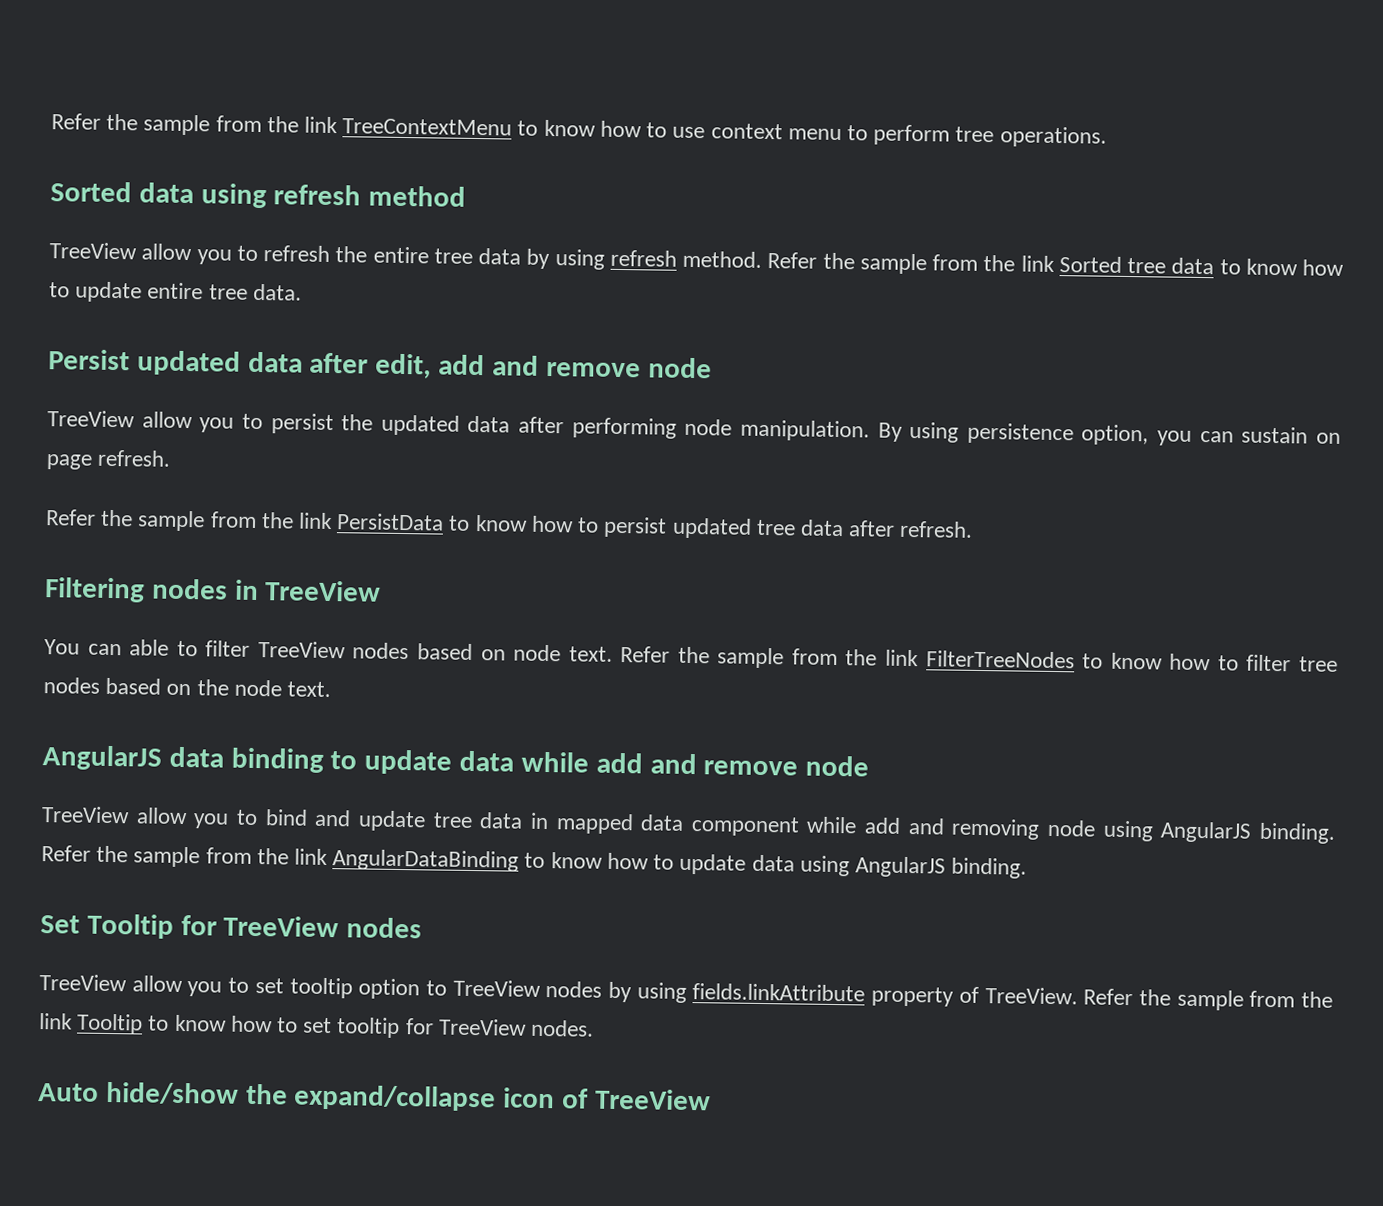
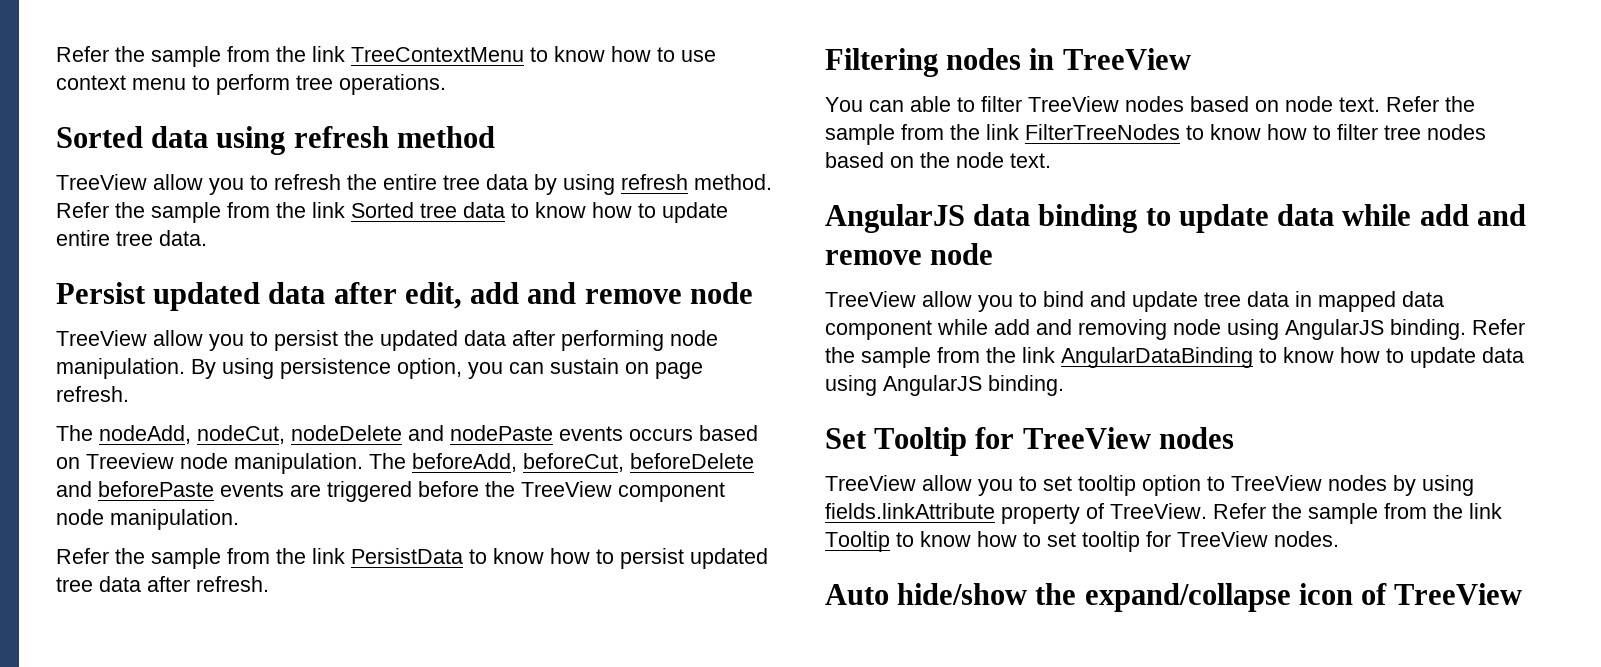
(172, 458) none -> [56,425,758,444] [56,453,754,474] [56,481,725,502] [56,509,239,530] // The nodeAdd, nodeCut, nodeDelete and nodePaste events occurs based on Treeview node manipulation. The beforeAdd, beforeCut, beforeDelete and beforePaste events are triggered before the TreeView component node manipulation.

